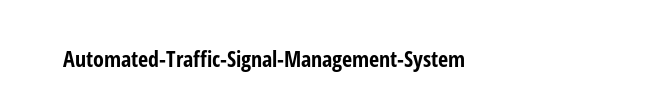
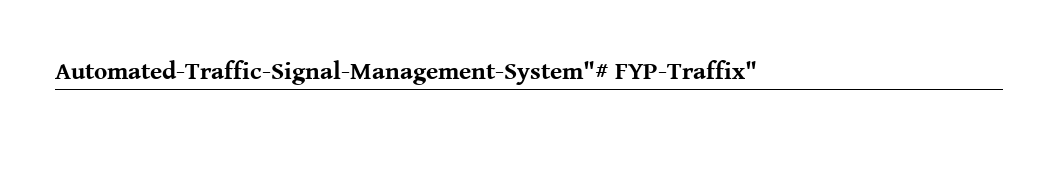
[63,50,465,72] Automated-Traffic-Signal-Management-System -> [55,60,757,85] Automated-Traffic-Signal-Management-System"# FYP-Traffix"

